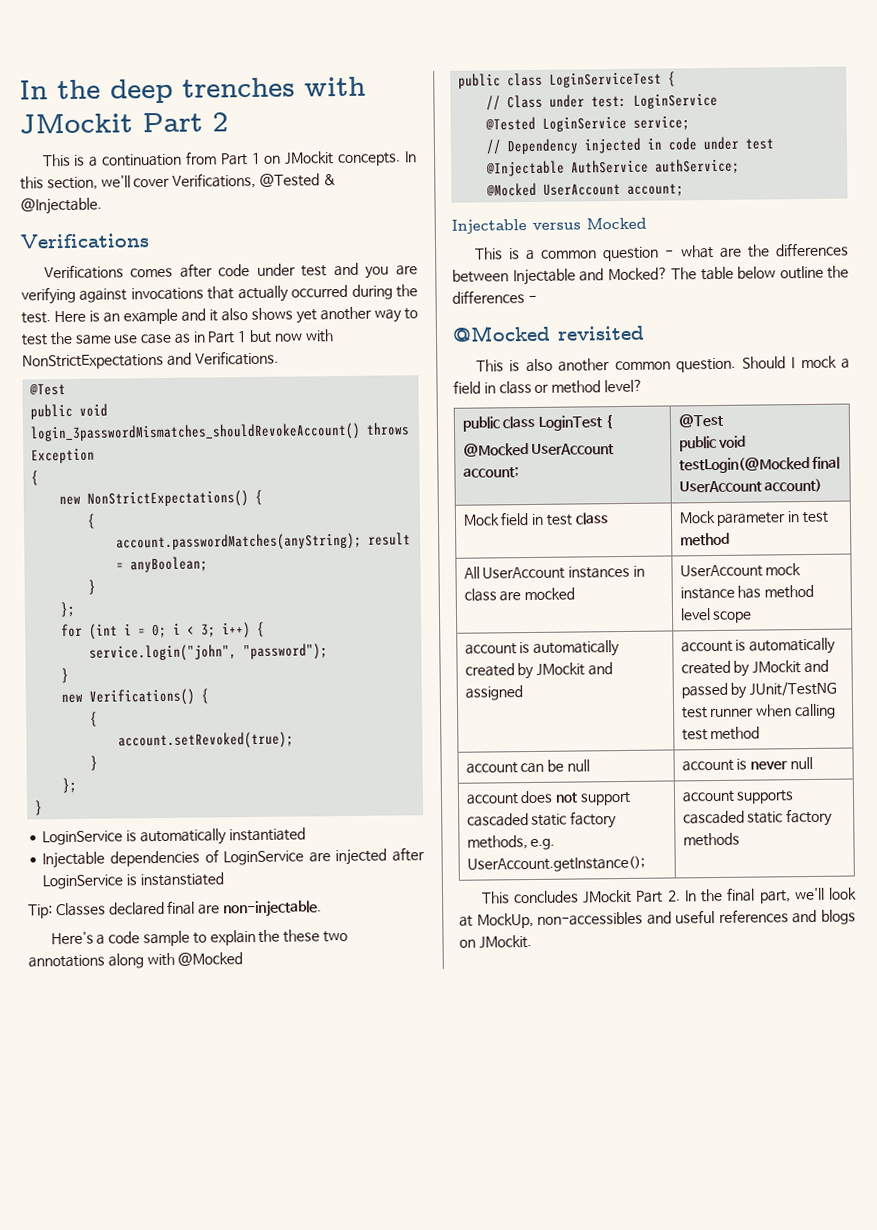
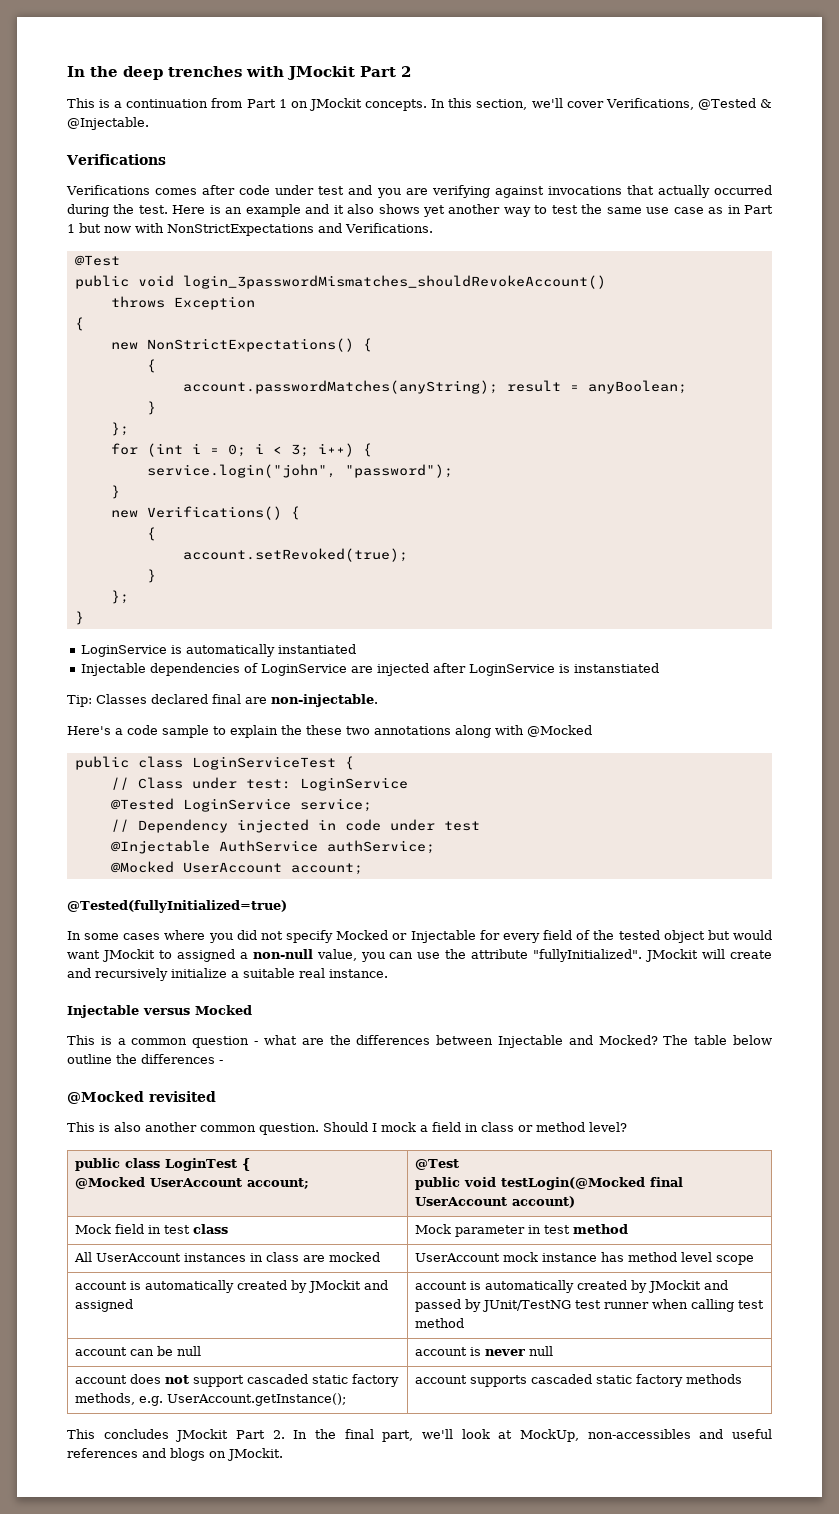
(362, 432) none -> (606, 282) //
(685, 190) none -> [67,900,287,913] [67,930,772,943] [67,949,772,962] [67,968,388,981] // @Tested(fullyInitialized=true) // In some cases where you did not specify Mocked or Injectable for every field of the tested object but would want JMockit to assigned a non-null value, you can use the attribute "fullyInitialized". JMockit will create and recursively initialize a suitable real instance.

